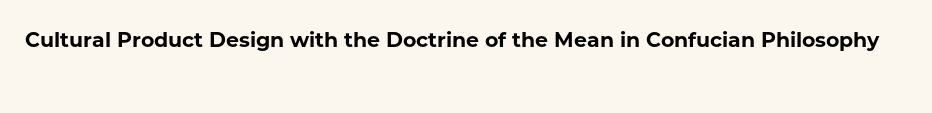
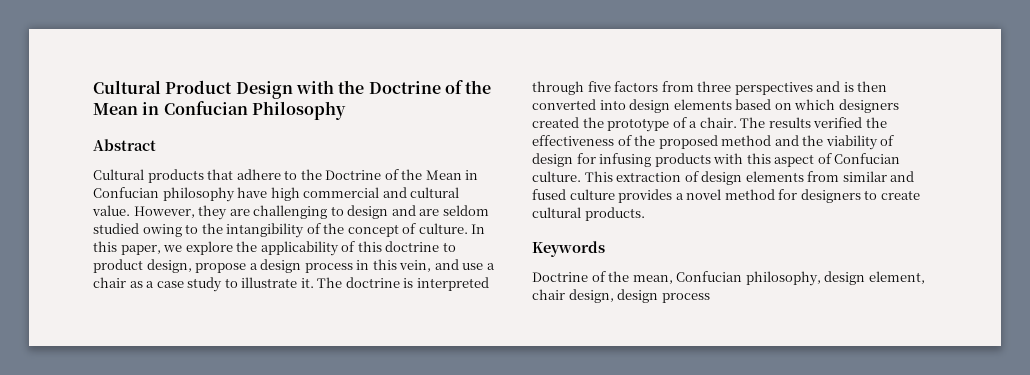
(880, 41) none -> [93,139,156,151] [93,169,479,183] [93,187,460,202] [92,205,489,220] [93,223,486,238] [93,241,456,256] [93,259,495,273] [93,277,489,292] [532,81,888,95] [532,99,899,113] [532,117,887,132] [532,135,895,150] [532,153,901,167] [532,171,915,185] [532,189,920,203] [532,207,645,221] [532,241,605,257] [532,271,925,286] [532,289,710,303] // Abstract // Cultural products that adhere to the Doctrine of the Mean in Confucian philosophy have high commercial and cultural value. However, they are challenging to design and are seldom studied owing to the intangibility of the concept of culture. In this paper, we explore the applicability of this doctrine to product design, propose a design process in this vein, and use a chair as a case study to illustrate it. The doctrine is interpreted through five factors from three perspectives and is then converted into design elements based on which designers created the prototype of a chair. The results verified the effectiveness of the proposed method and the viability of design for infusing products with this aspect of Confucian culture. This extraction of design elements from similar and fused culture provides a novel method for designers to create cultural products. // Keywords // Doctrine of the mean, Confucian philosophy, design element, chair design, design process

